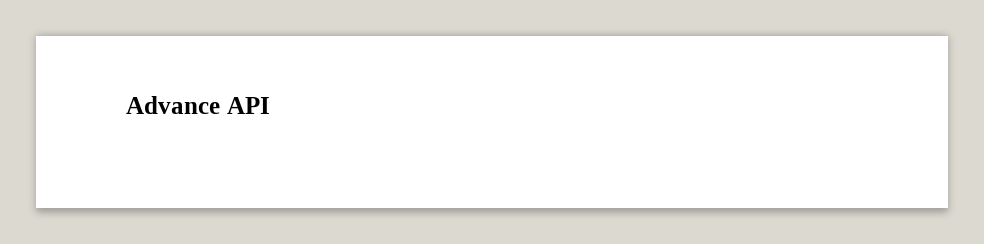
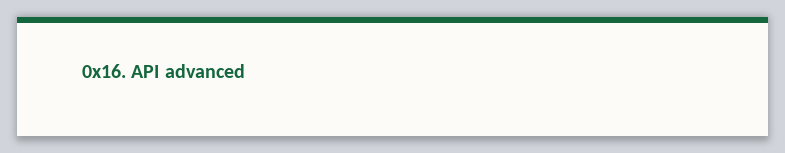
[126,96,270,114] Advance API -> [82,64,245,78] 0x16. API advanced

